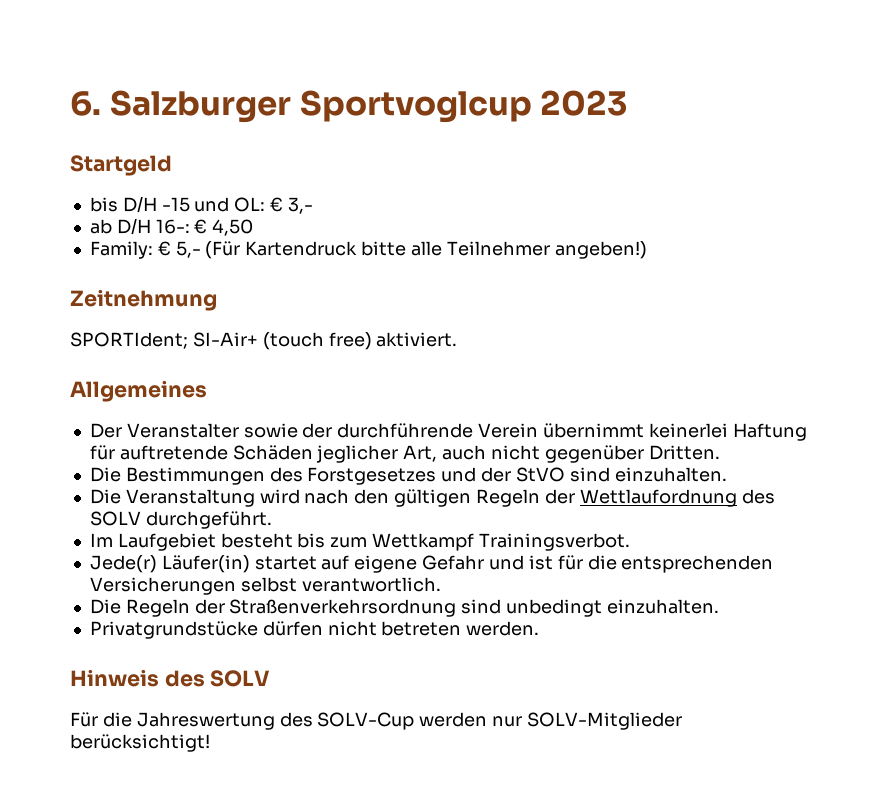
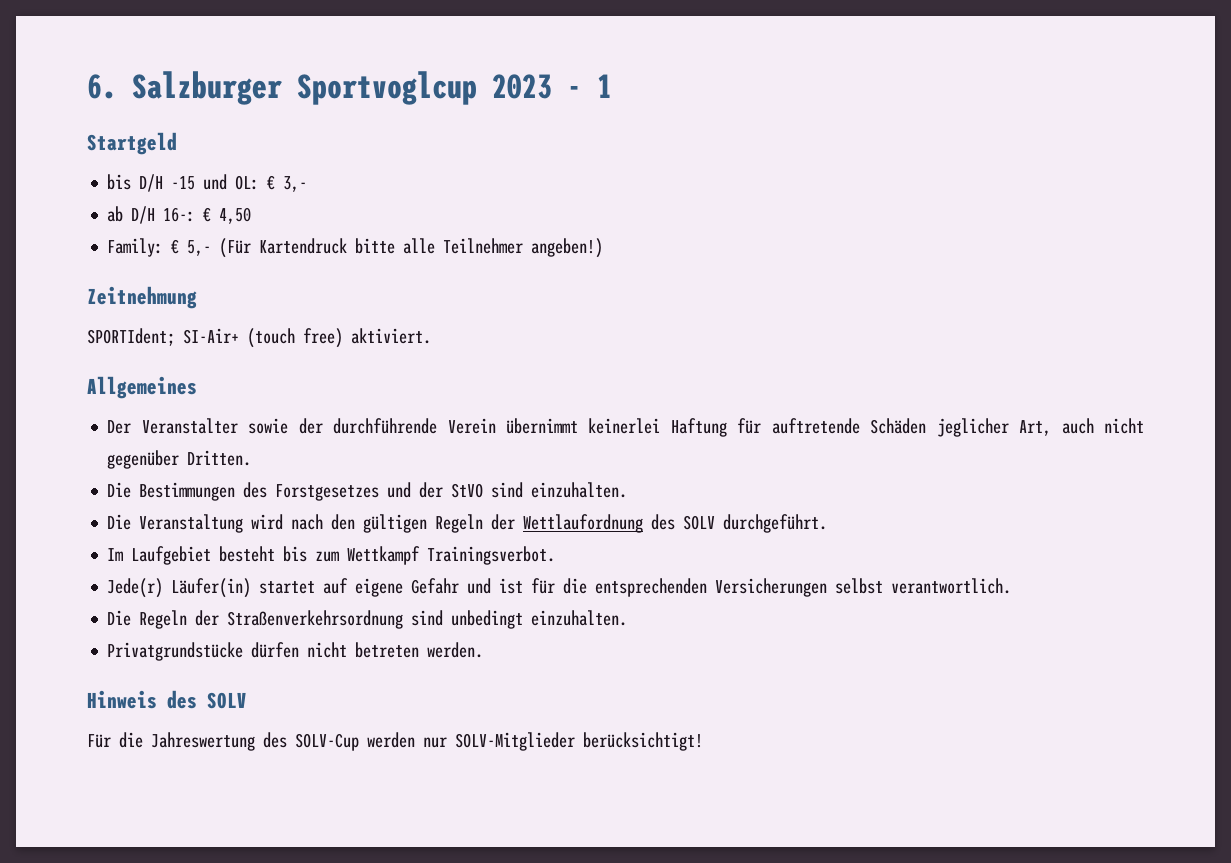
(629, 103) none -> [567,74,612,98] - 1

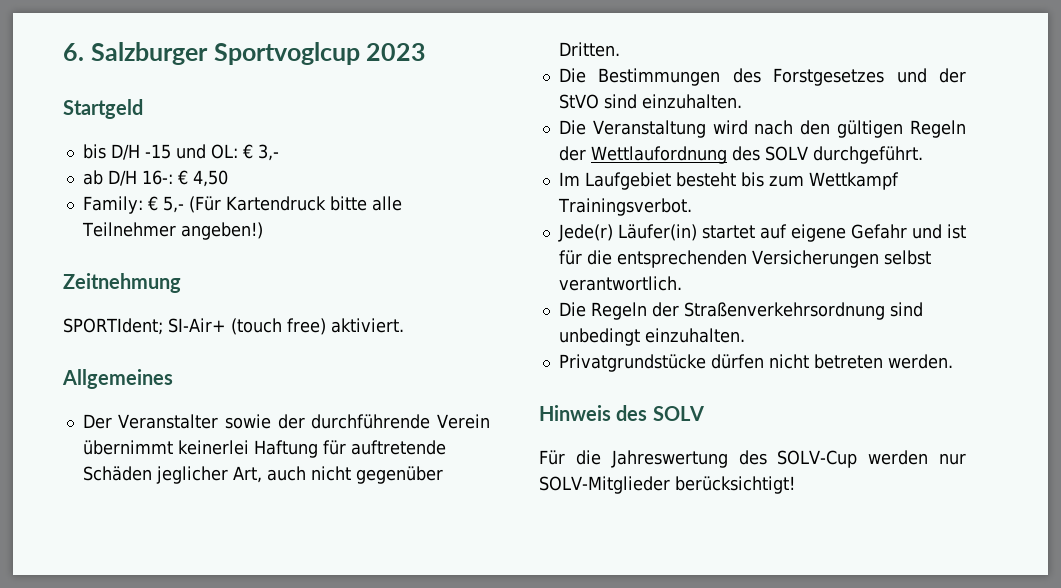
[567,74,612,98] - 1 -> (427, 52) none

